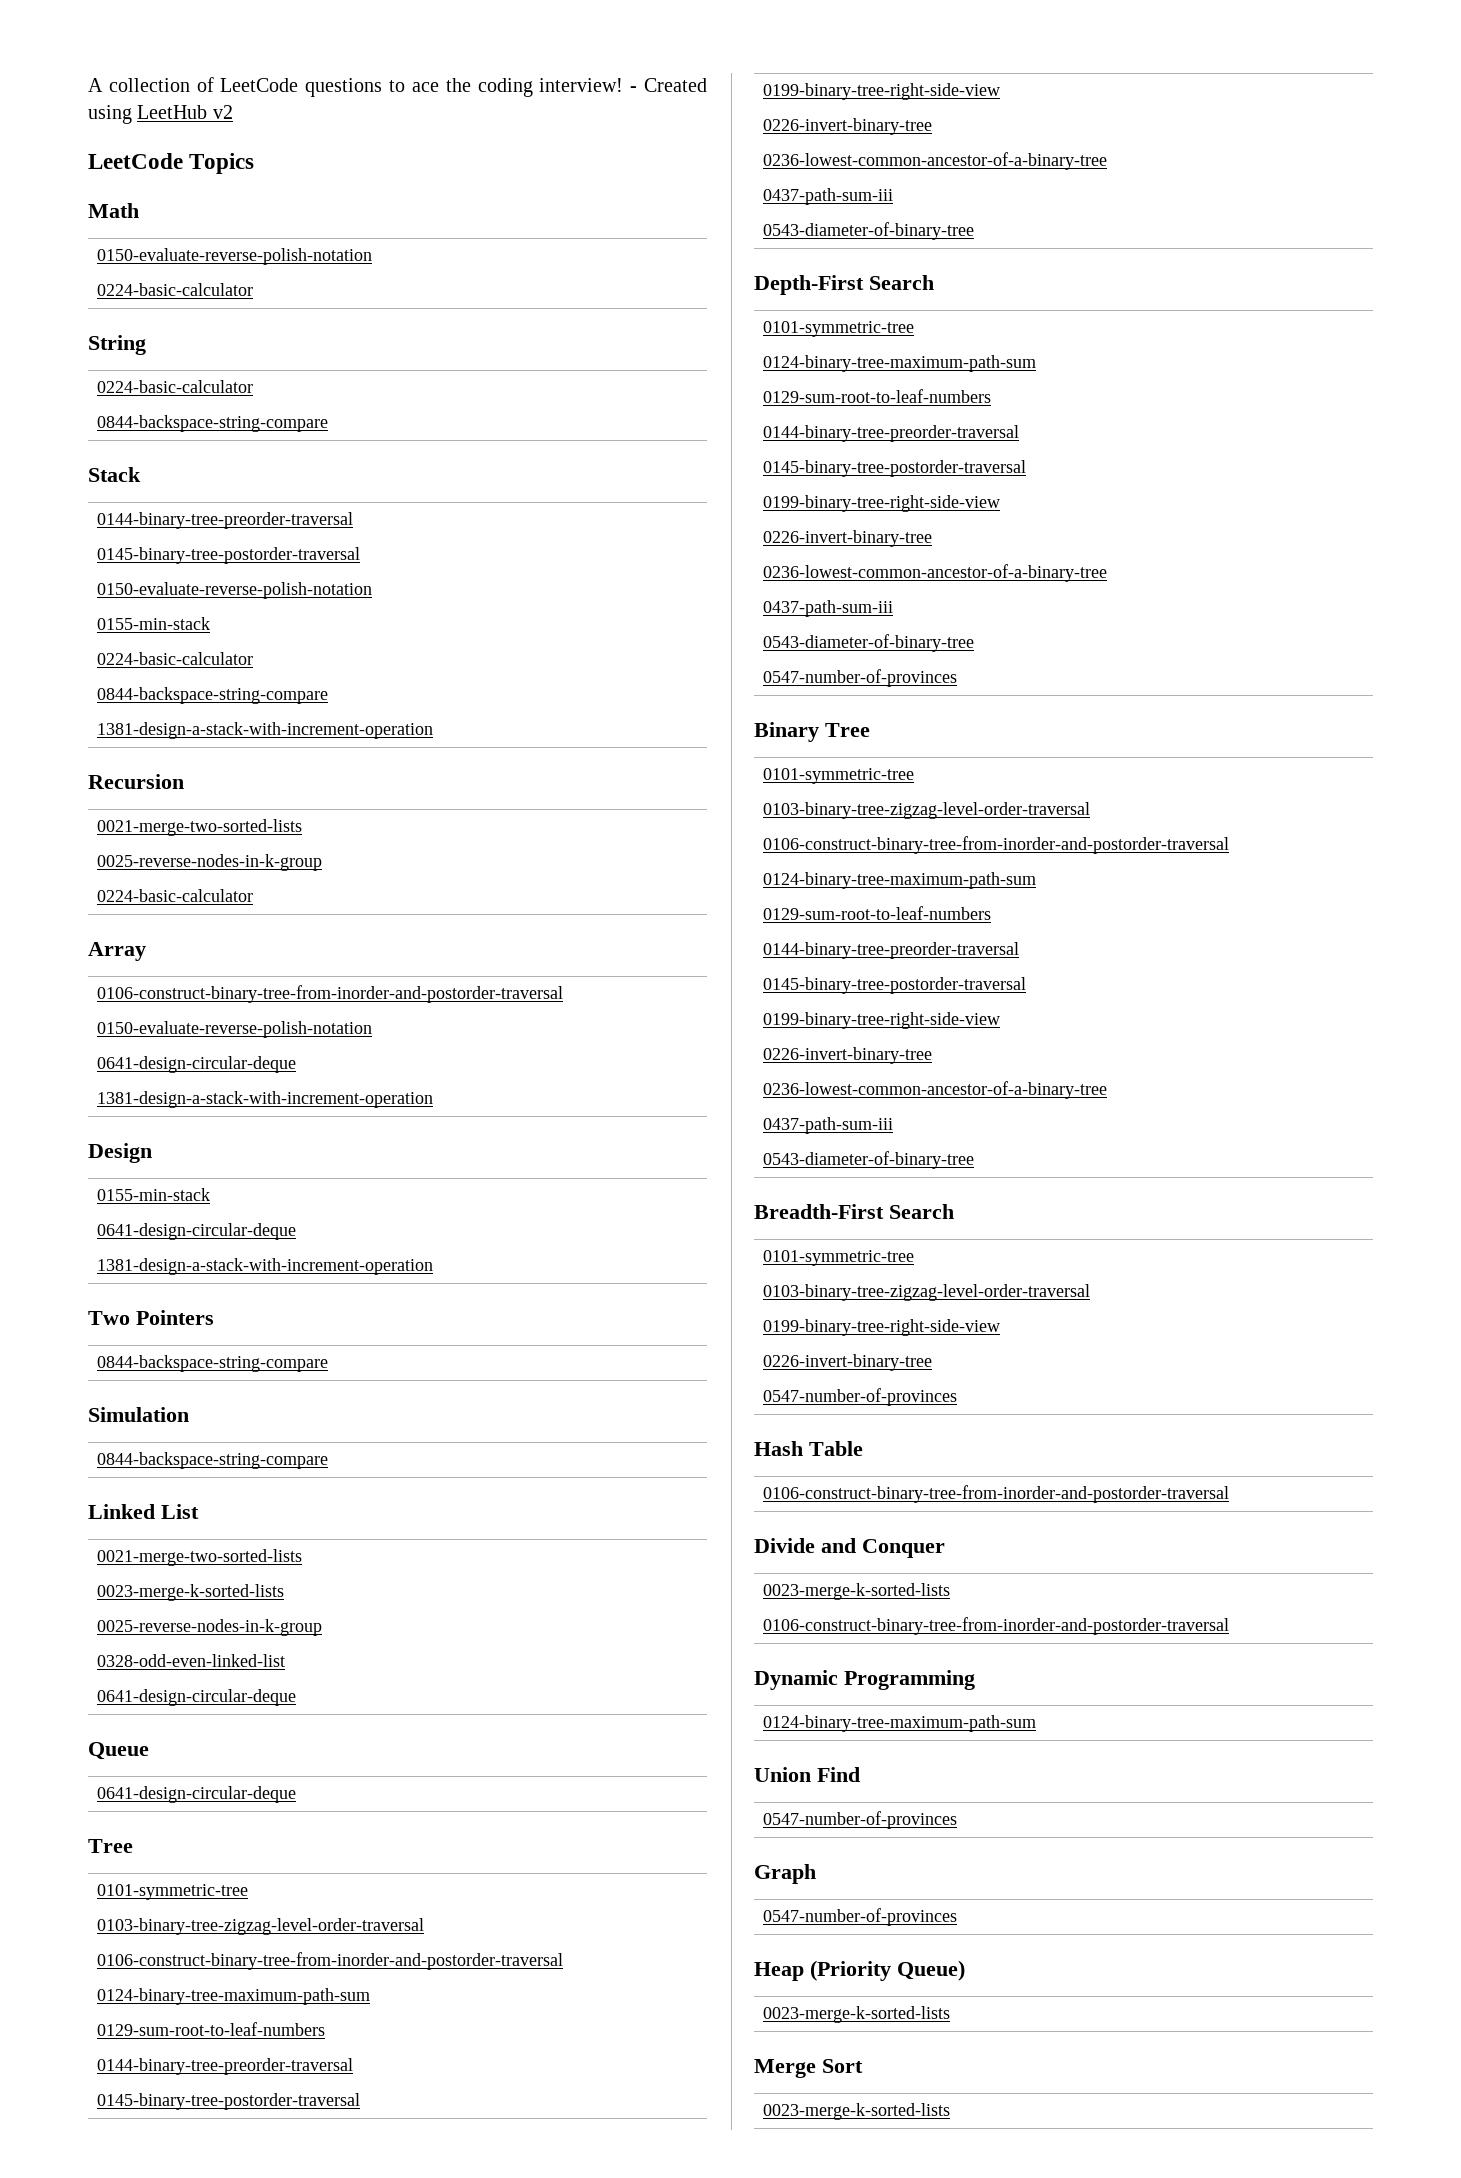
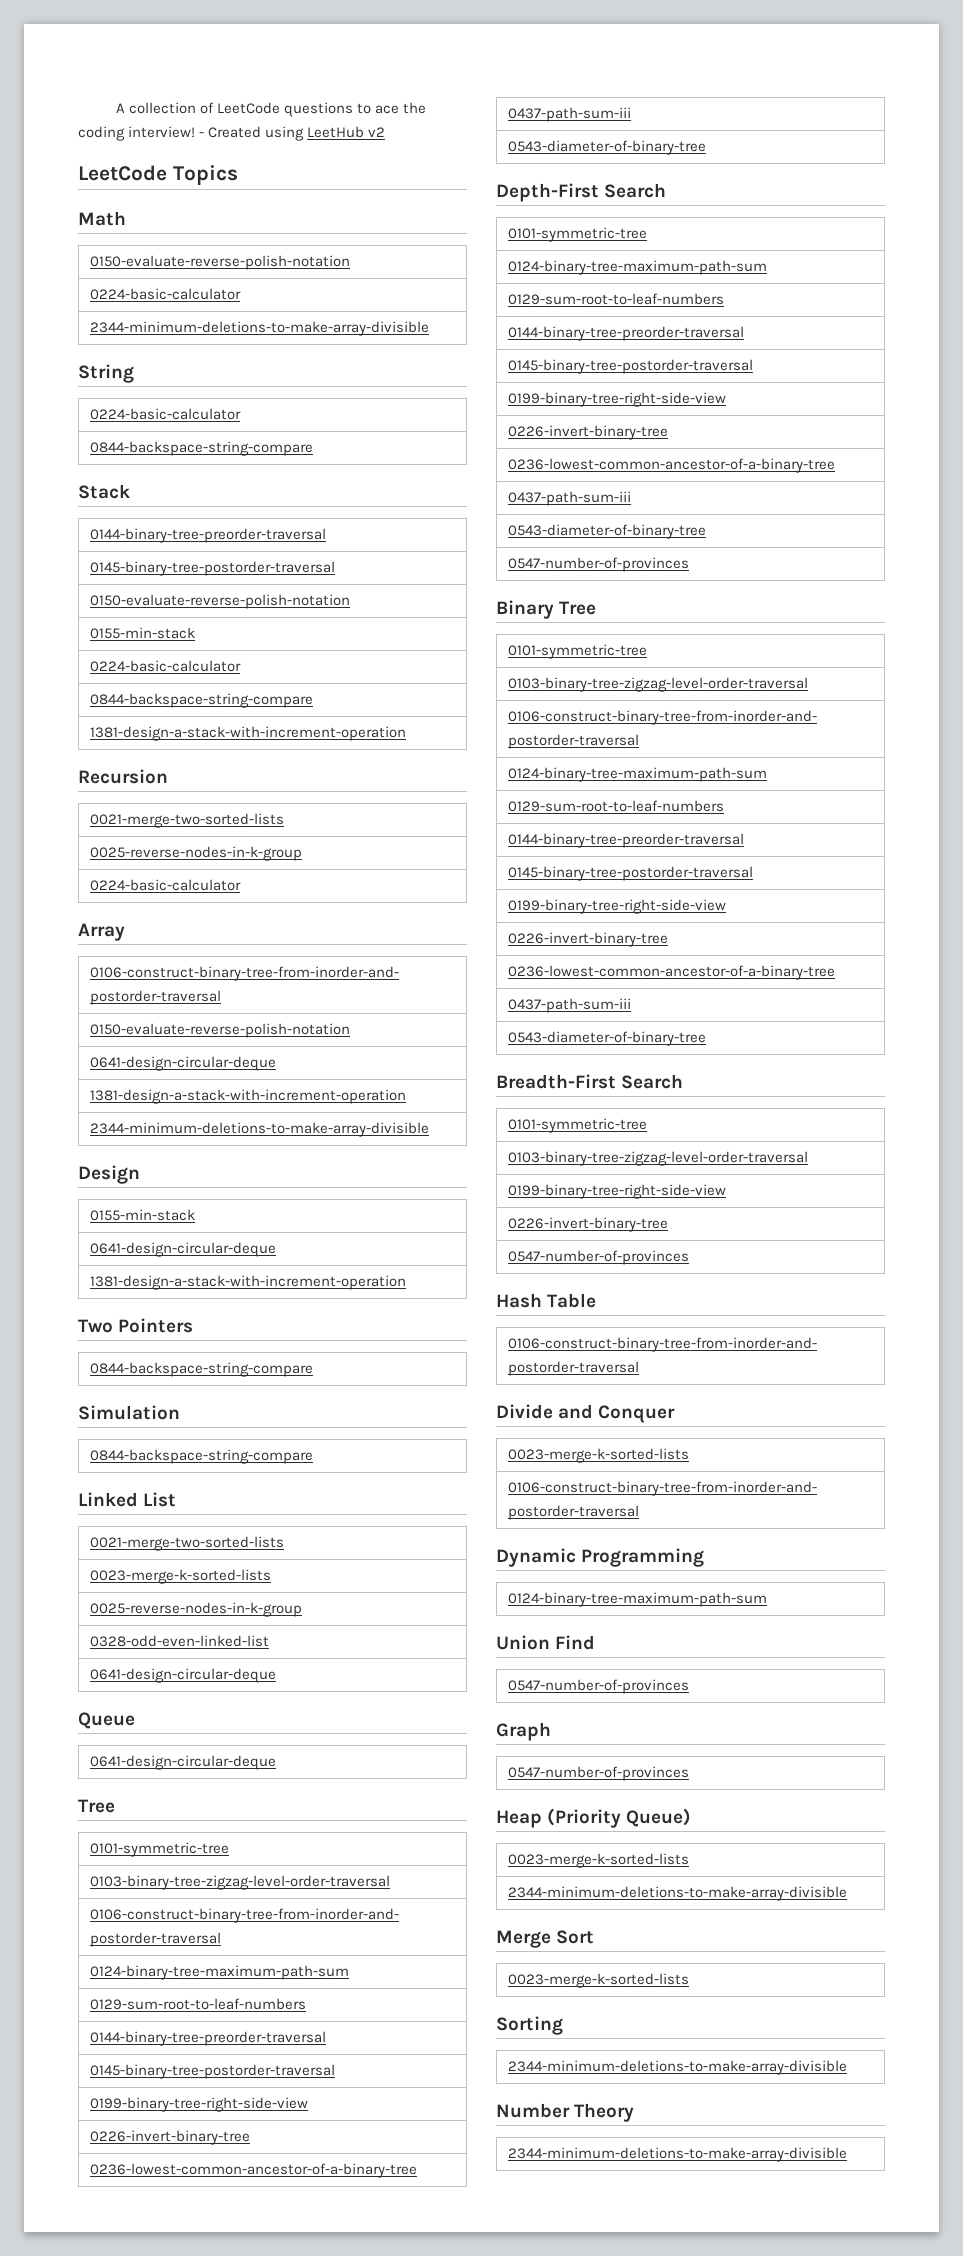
(254, 289) none -> [89,321,429,336] // 2344-minimum-deletions-to-make-array-divisible
(434, 1099) none -> [89,1122,429,1137] // 2344-minimum-deletions-to-make-array-divisible
(951, 2014) none -> [507,1886,847,1901] // 2344-minimum-deletions-to-make-array-divisible
(951, 2111) none -> [496,2016,563,2035] [507,2060,847,2075] [496,2103,635,2122] [507,2147,847,2162] // Sorting // 2344-minimum-deletions-to-make-array-divisible // Number Theory // 2344-minimum-deletions-to-make-array-divisible

